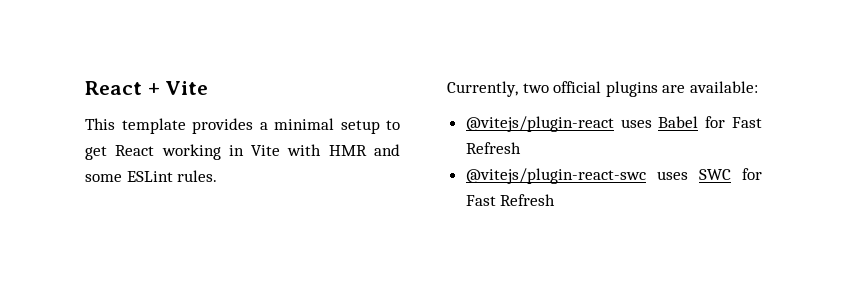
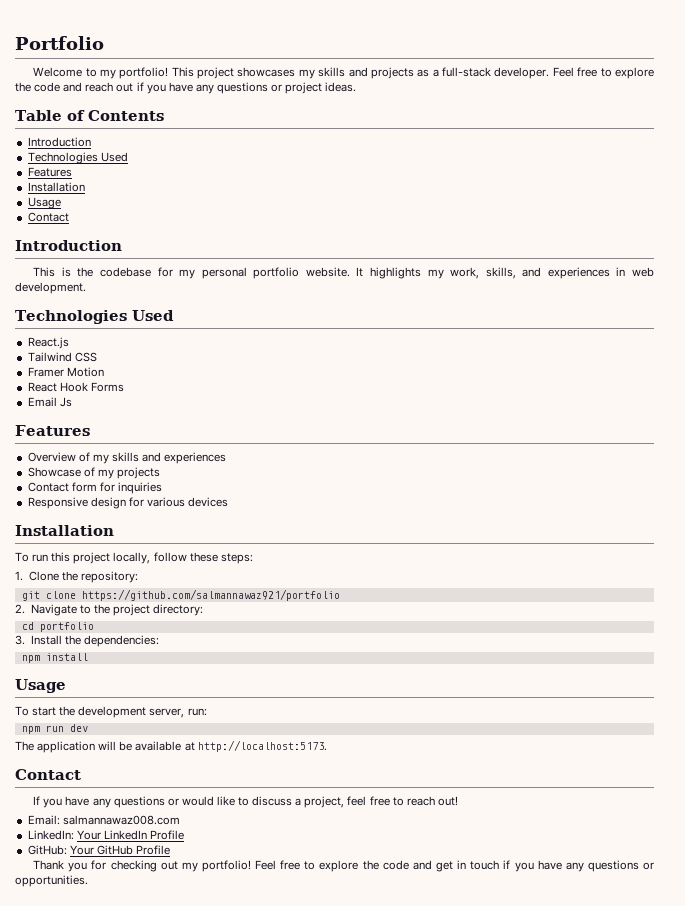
[85,81,209,95] [85,118,400,134] [85,144,400,160] [85,170,218,182] [447,81,758,97] [465,116,762,132] [465,142,521,154] [465,168,762,184] [465,194,556,206] React + Vite // This template provides a minimal setup to get React working in Vite with HMR and some ESLint rules. // Currently, two official plugins are available: // @vitejs/plugin-react uses Babel for Fast Refresh // @vitejs/plugin-react-swc uses SWC for Fast Refresh -> [15,36,104,50] [33,67,654,79] [15,82,357,94] [15,110,164,121] [27,137,91,147] [27,152,128,164] [27,167,72,177] [27,182,85,192] [27,197,61,209] [27,212,69,222] [15,240,122,251] [33,267,654,279] [15,282,86,294] [15,310,174,324] [27,337,69,349] [27,352,97,362] [27,367,104,377] [27,382,124,392] [27,397,72,407] [15,425,90,436] [27,452,227,464] [27,467,160,479] [27,482,162,494] [27,497,229,509] [15,525,114,536] [15,552,253,564] [15,571,138,583] [21,589,340,601] [15,604,204,616] [21,622,94,632] [15,635,159,647] [21,653,88,663] [15,679,66,693] [15,706,207,718] [21,724,88,734] [15,740,327,753] [15,769,81,780] [33,796,458,808] [27,815,180,825] [27,830,184,840] [27,845,170,855] [33,860,654,872] [15,875,88,887] Portfolio // Welcome to my portfolio! This project showcases my skills and projects as a full-stack developer. Feel free to explore the code and reach out if you have any questions or project ideas. // Table of Contents // Introduction // Technologies Used // Features // Installation // Usage // Contact // Introduction // This is the codebase for my personal portfolio website. It highlights my work, skills, and experiences in web development. // Technologies Used // React.js // Tailwind CSS // Framer Motion // React Hook Forms // Email Js // Features // Overview of my skills and experiences // Showcase of my projects // Contact form for inquiries // Responsive design for various devices // Installation // To run this project locally, follow these steps: // 1. Clone the repository: // git clone https://github.com/salmannawaz921/portfolio // 2. Navigate to the project directory: // cd portfolio // 3. Install the dependencies: // npm install // Usage // To start the development server, run: // npm run dev // The application will be available at http://localhost:5173. // Contact // If you have any questions or would like to discuss a project, feel free to reach out! // Email: salmannawaz008.com // LinkedIn: Your LinkedIn Profile // GitHub: Your GitHub Profile // Thank you for checking out my portfolio! Feel free to explore the code and get in touch if you have any questions or opportunities.

